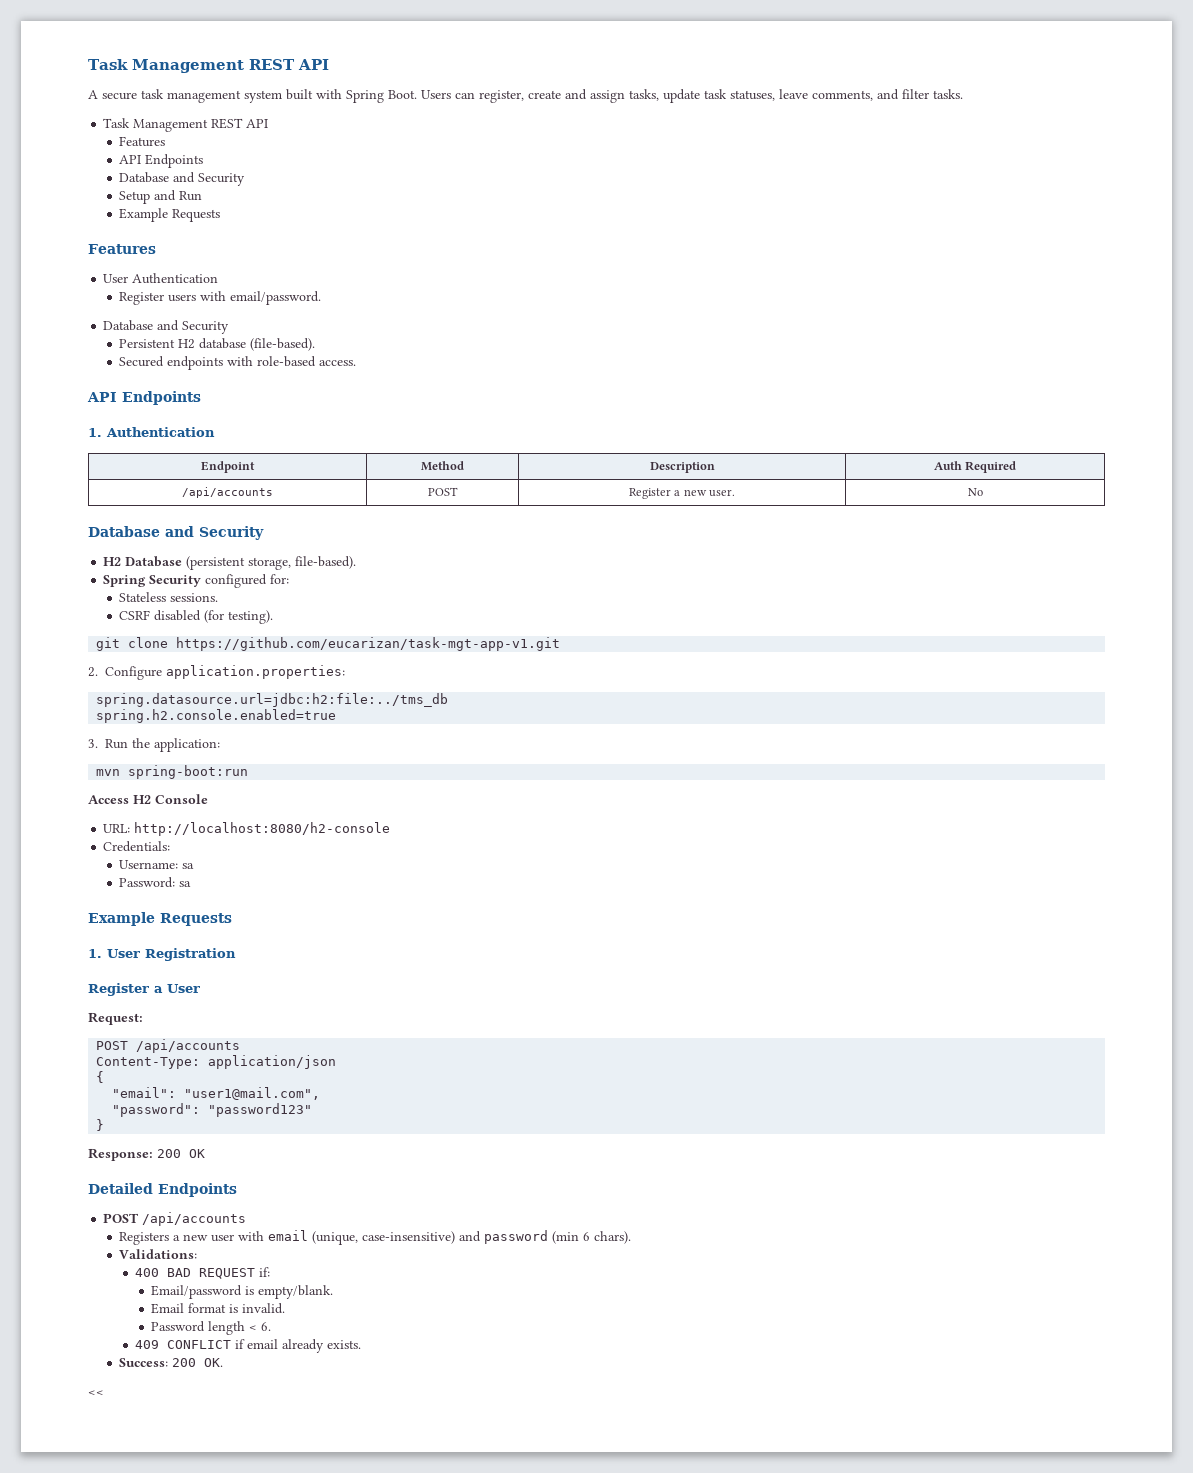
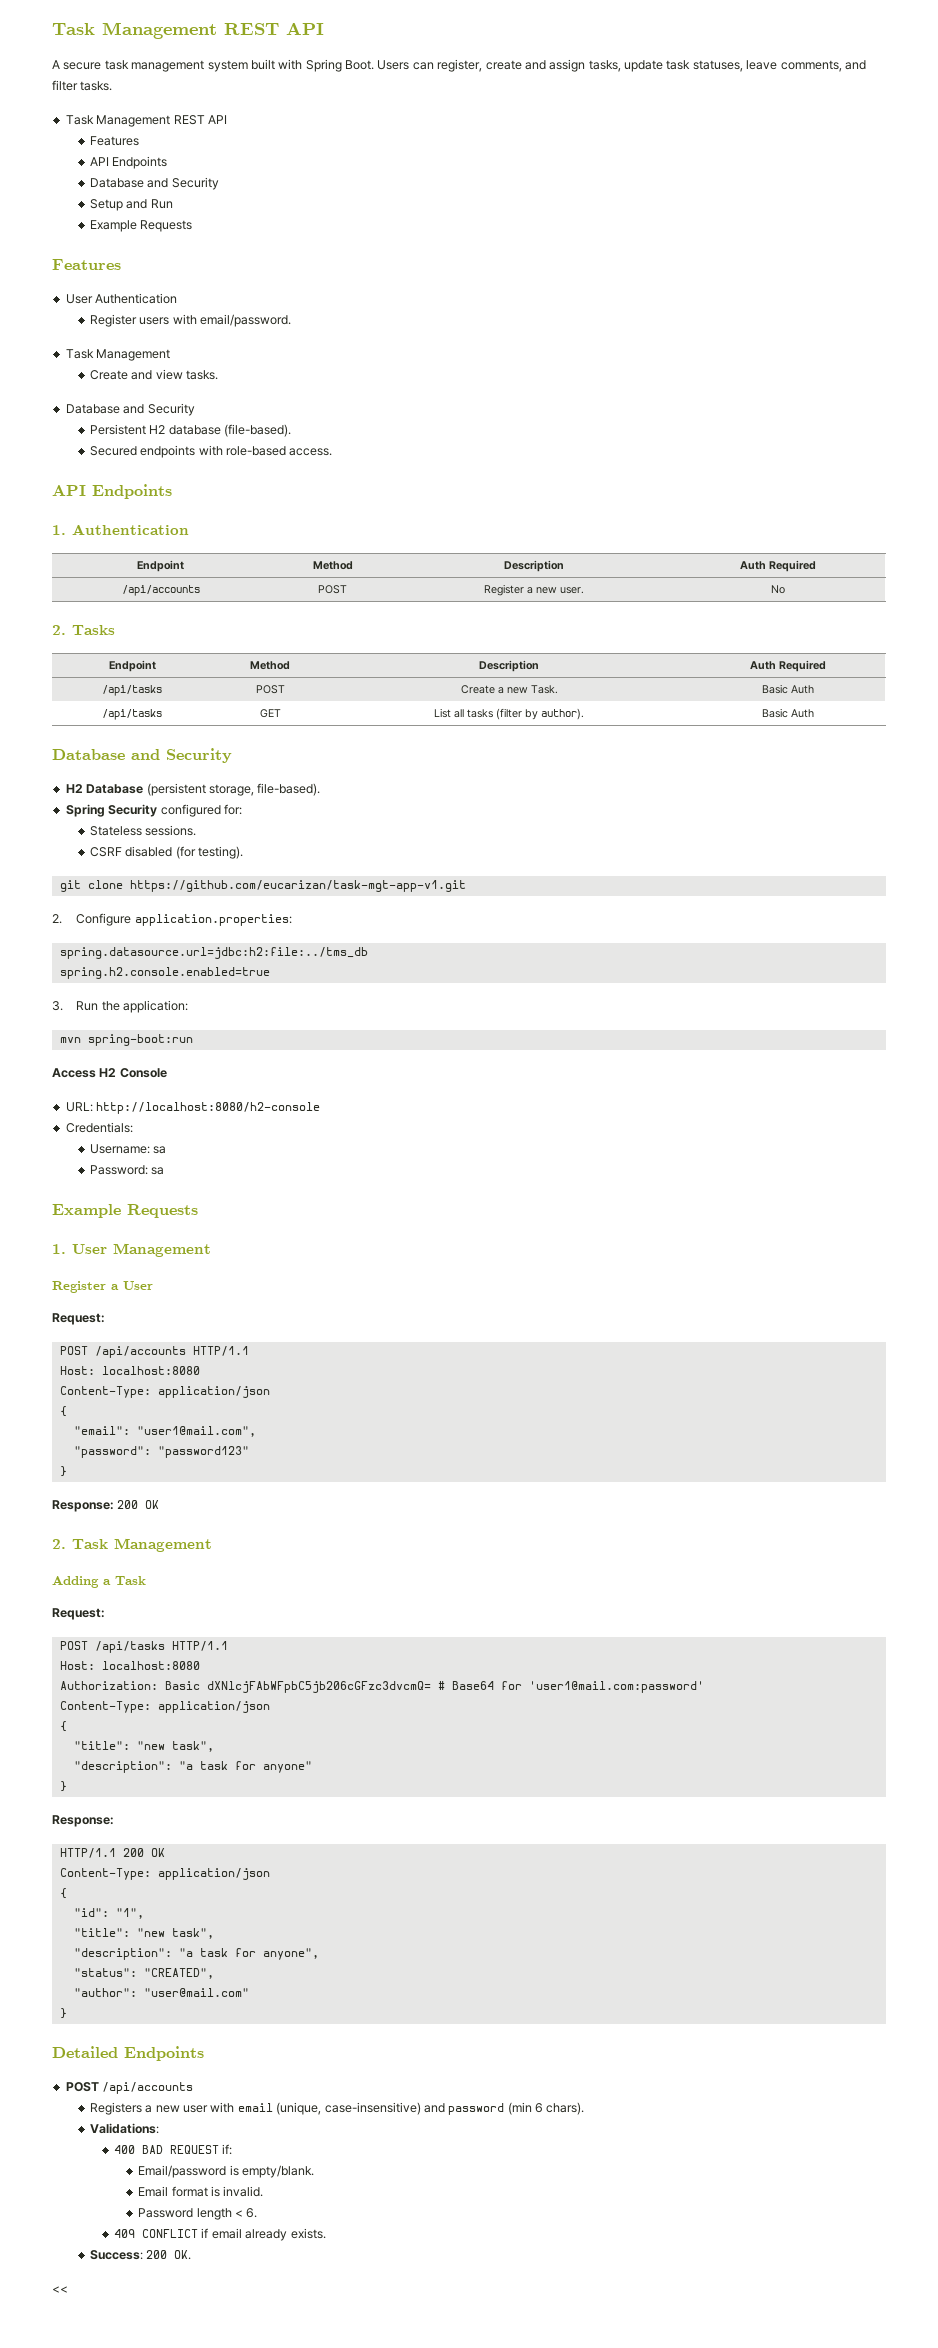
(322, 298) none -> [65,349,171,361] [89,369,219,380] // Task Management // Create and view tasks.
(983, 492) none -> [52,625,115,635] [108,660,156,672] [250,661,290,670] [478,660,539,672] [749,660,826,672] [102,685,162,696] [255,685,285,694] [460,685,558,694] [761,684,814,694] [102,709,162,720] [259,709,281,718] [433,708,584,720] [761,708,814,718] // 2. Tasks // Endpoint | Method | Description | Auth Required // /api/tasks | POST | Create a new Task. | Basic Auth // /api/tasks | GET | List all tasks (filter by author). | Basic Auth
[145,948,236,961] Registration -> [113,1243,211,1257] Management
(241, 1046) none -> [192,1346,249,1356] [59,1366,200,1375] HTTP/1.1 // Host: localhost:8080
(205, 1153) none -> [52,1538,212,1552] [52,1576,146,1588] [52,1608,105,1620] [59,1641,228,1653] [59,1661,200,1670] [59,1681,704,1693] [59,1701,270,1713] [59,1721,67,1732] [73,1741,214,1752] [73,1761,312,1773] [59,1781,67,1792] [52,1815,114,1827] [59,1848,165,1858] [59,1868,270,1880] [59,1888,67,1899] [73,1908,144,1919] [73,1928,214,1939] [73,1948,319,1960] [73,1968,214,1979] [73,1988,249,1997] [59,2008,67,2019] // 2. Task Management // Adding a Task // Request: // POST /api/tasks HTTP/1.1 // Host: localhost:8080 // Authorization: Basic dXNlcjFAbWFpbC5jb206cGFzc3dvcmQ= # Base64 for 'user1@mail.com:password' // Content-Type: application/json // { // "title": "new task", // "description": "a task for anyone" // } // Response: // HTTP/1.1 200 OK // Content-Type: application/json // { // "id": "1", // "title": "new task", // "description": "a task for anyone", // "status": "CREATED", // "author": "user@mail.com" // }

